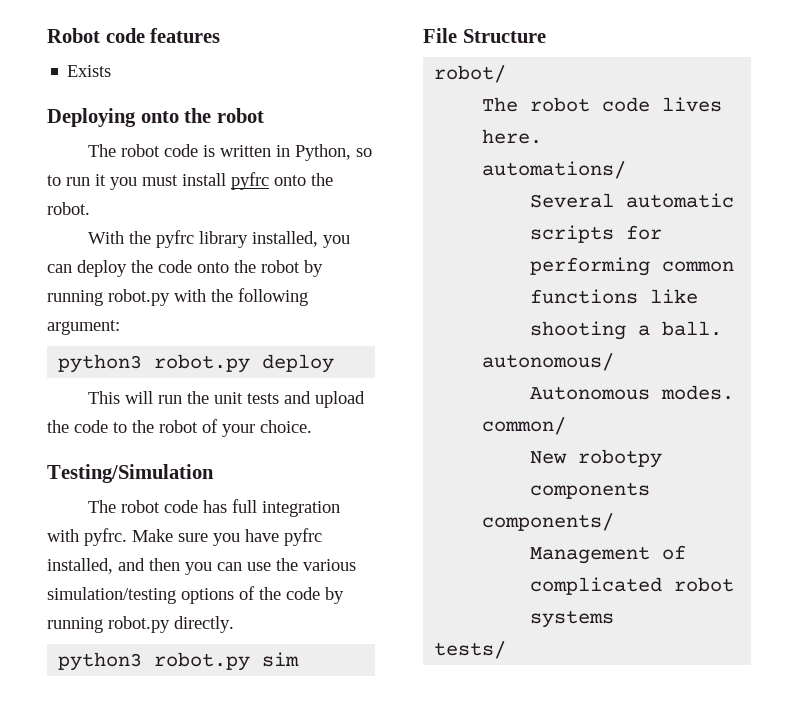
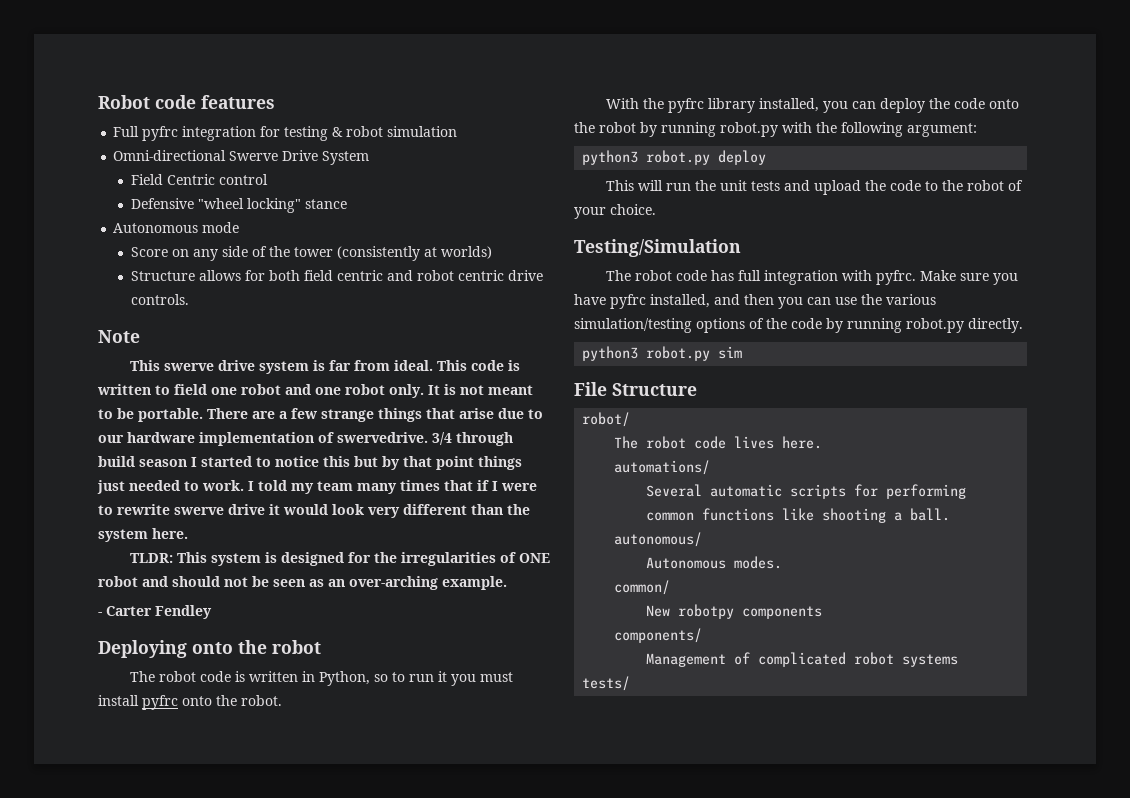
[67,65,112,77] Exists -> [113,126,458,141] [113,150,370,165] [130,174,268,185] [130,198,347,213] [113,222,240,233] [130,246,492,261] [130,270,543,281] [130,294,189,305] [98,330,140,343] [130,360,521,374] [97,384,533,398] [98,408,543,422] [98,432,513,446] [98,456,522,470] [97,480,537,494] [98,504,530,518] [98,528,188,542] [130,552,551,566] [98,576,507,590] [98,605,212,619] Full pyfrc integration for testing & robot simulation // Omni-directional Swerve Drive System // Field Centric control // Defensive "wheel locking" stance // Autonomous mode // Score on any side of the tower (consistently at worlds) // Structure allows for both field centric and robot centric drive controls. // Note // This swerve drive system is far from ideal. This code is written to field one robot and one robot only. It is not meant to be portable. There are a few strange things that arise due to our hardware implementation of swervedrive. 3/4 through build season I started to notice this but by that point things just needed to work. I told my team many times that if I were to rewrite swerve drive it would look very different than the system here. // TLDR: This system is designed for the irregularities of ONE robot and should not be seen as an over-arching example. // - Carter Fendley

